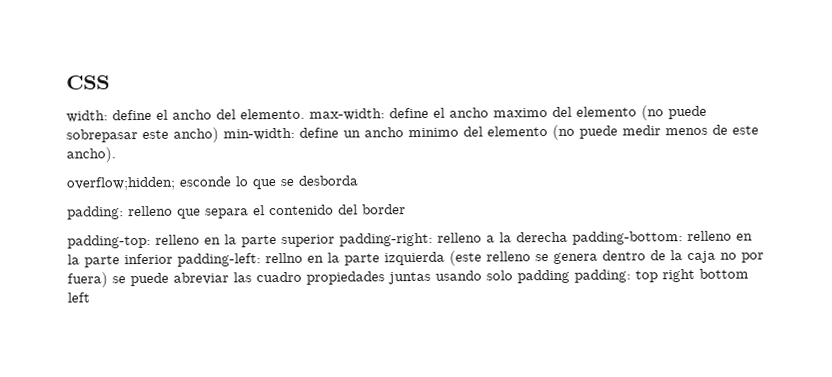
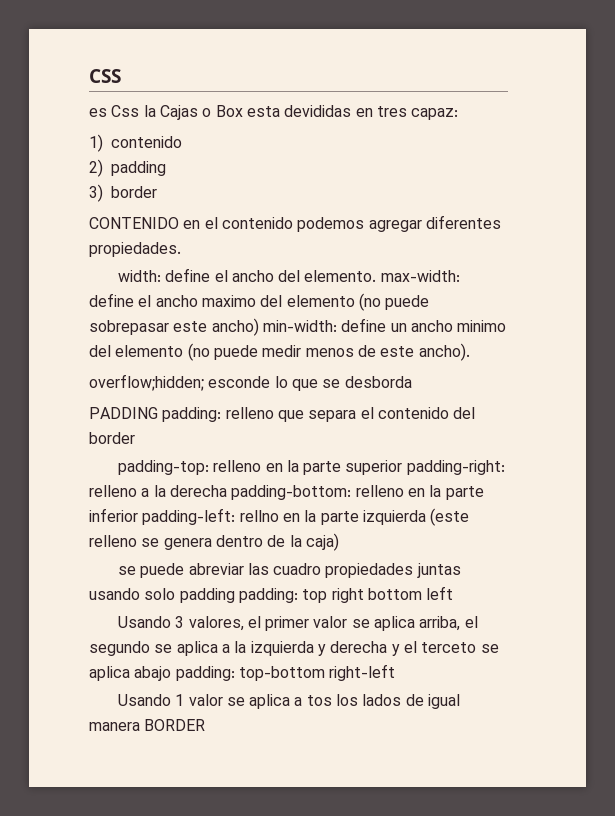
(110, 82) none -> [89,105,459,120] [89,134,183,152] [89,159,167,177] [89,184,158,202] [89,215,501,232] [89,242,181,257] // es Css la Cajas o Box esta devididas en tres capaz: // 1) contenido // 2) padding // 3) border // CONTENIDO en el contenido podemos agregar diferentes propiedades.
(358, 180) none -> [89,407,158,419] PADDING
[687,250,764,264] [67,272,108,288] caja no por fuera) -> [305,533,339,551] caja) //
(90, 297) none -> [117,616,478,631] [89,641,499,656] [89,664,396,681] [117,694,461,709] [89,719,206,731] // Usando 3 valores, el primer valor se aplica arriba, el segundo se aplica a la izquierda y derecha y el terceto se aplica abajo padding: top-bottom right-left // Usando 1 valor se aplica a tos los lados de igual manera BORDER

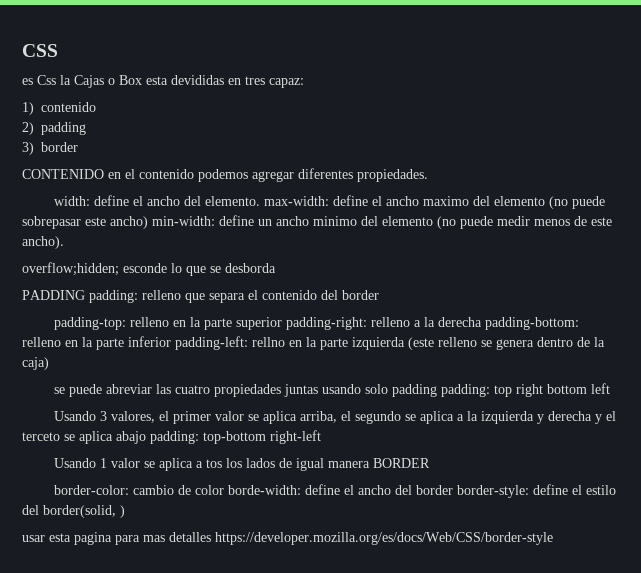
[273,563,322,575] cuadro -> [175,385,211,394] cuatro
(206, 725) none -> [54,484,617,498] [22,505,125,518] [22,532,553,545] // border-color: cambio de color borde-width: define el ancho del border border-style: define el estilo del border(solid, ) // usar esta pagina para mas detalles https://developer.mozilla.org/es/docs/Web/CSS/border-style

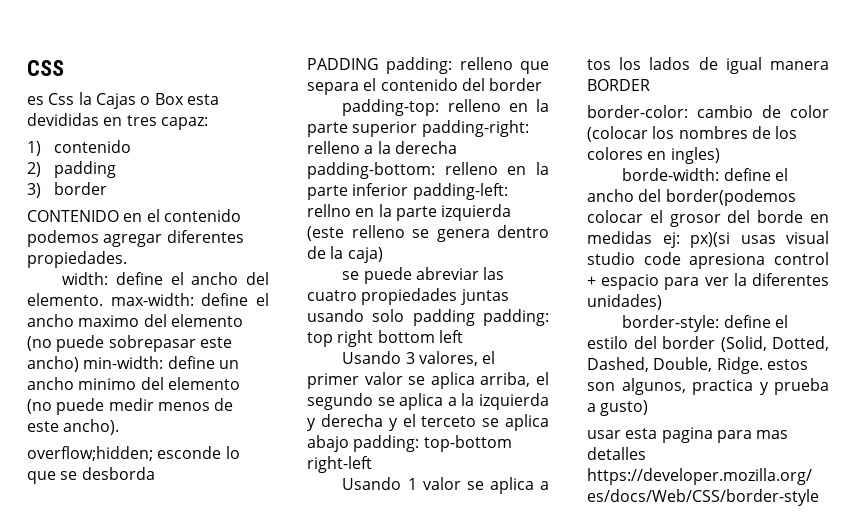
(225, 490) none -> [587,126,798,142] [587,147,720,164] (colocar los nombres de los colores en ingles) //
[416,485,454,495] border -> [665,189,796,206] [587,210,829,227] [587,231,829,248] [587,252,829,269] [587,273,829,290] [587,294,662,310] border(podemos colocar el grosor del borde en medidas ej: px)(si usas visual studio code apresiona control + espacio para ver la diferentes unidades) //
[43,505,125,518] border(solid, ) -> [662,336,829,352] [587,357,808,374] [587,378,829,395] [587,400,649,416] border (Solid, Dotted, Dashed, Double, Ridge. estos son algunos, practica y prueba a gusto)

